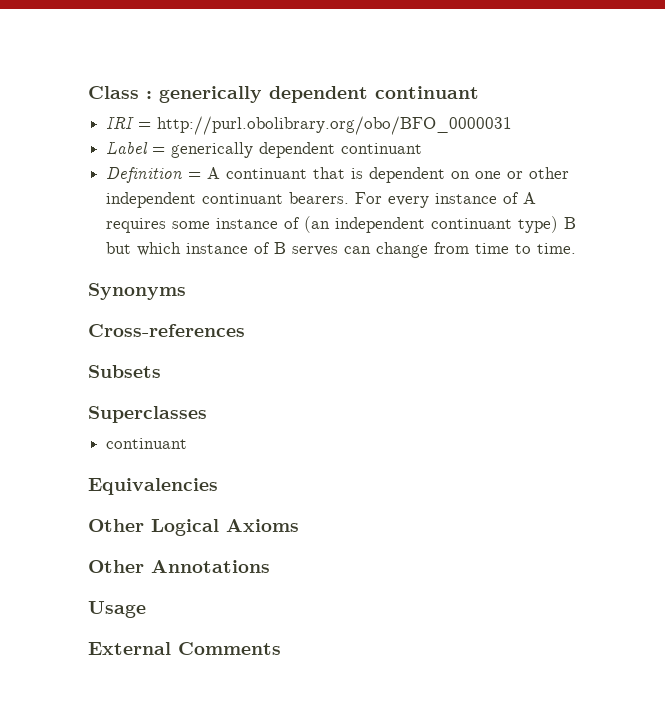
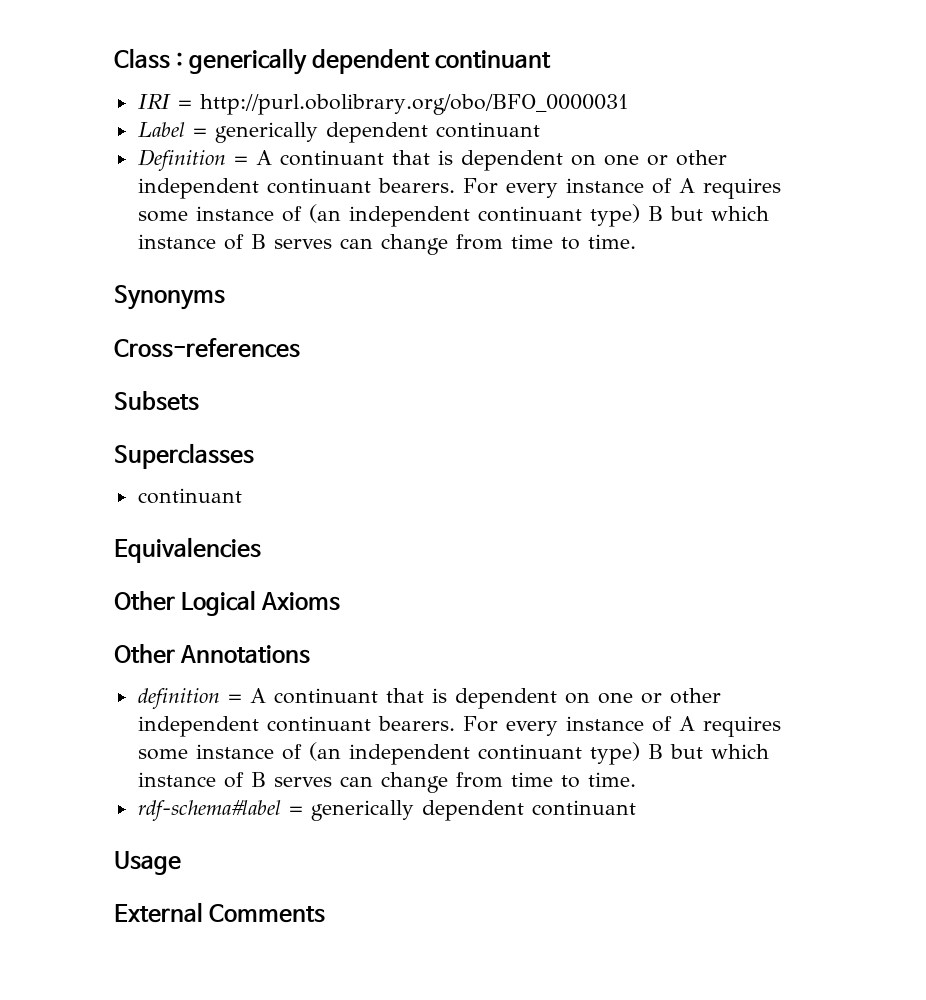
(270, 566) none -> [137,688,721,709] [137,716,781,737] [137,742,769,765] [137,772,636,793] [137,800,636,821] // definition = A continuant that is dependent on one or other independent continuant bearers. For every instance of A requires some instance of (an independent continuant type) B but which instance of B serves can change from time to time. // rdf-schema#label = generically dependent continuant

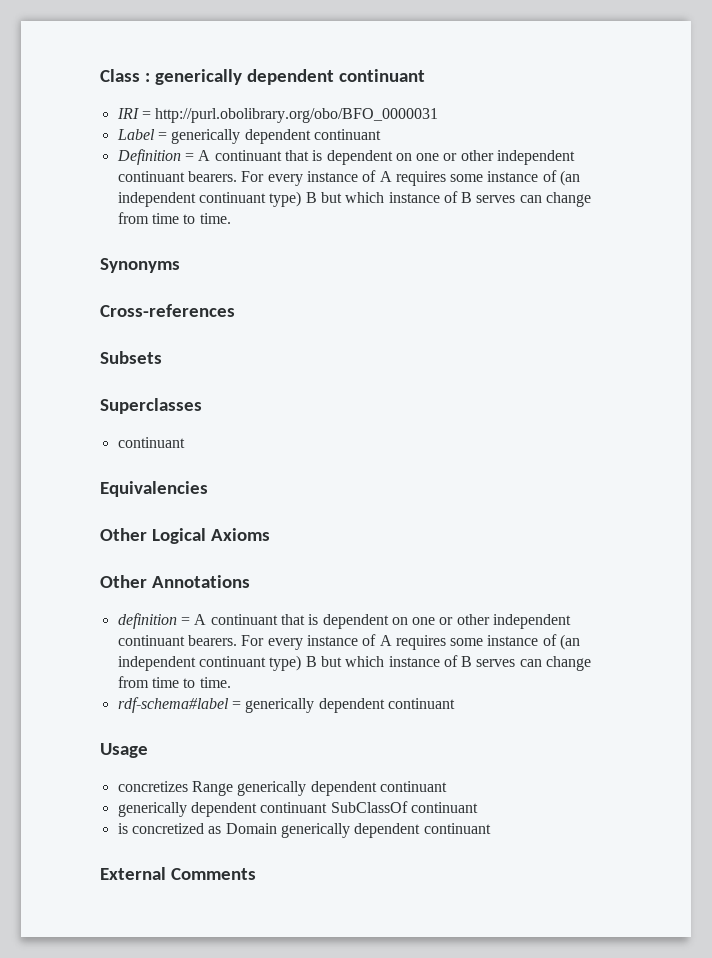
(181, 863) none -> [117,781,447,796] [117,801,478,817] [117,823,491,838] // concretizes Range generically dependent continuant // generically dependent continuant SubClassOf continuant // is concretized as Domain generically dependent continuant

